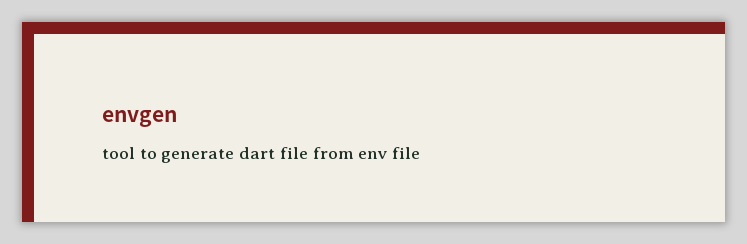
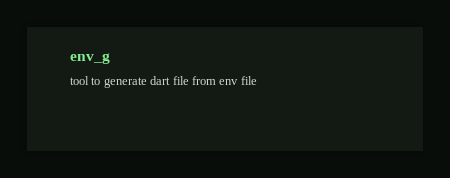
[102,110,177,127] envgen -> [70,53,110,64] env_g

